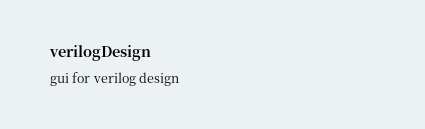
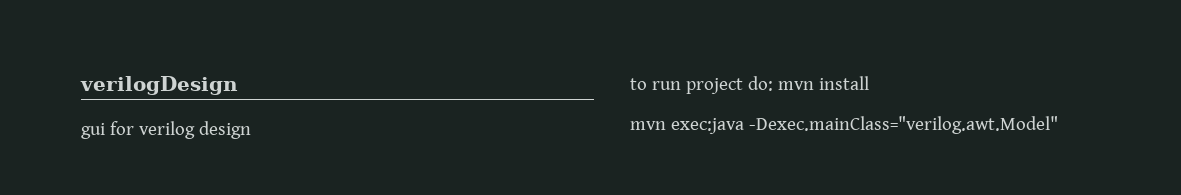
(180, 79) none -> [630,76,869,94] [630,116,1058,134] // to run project do: mvn install // mvn exec:java -Dexec.mainClass="verilog.awt.Model"

